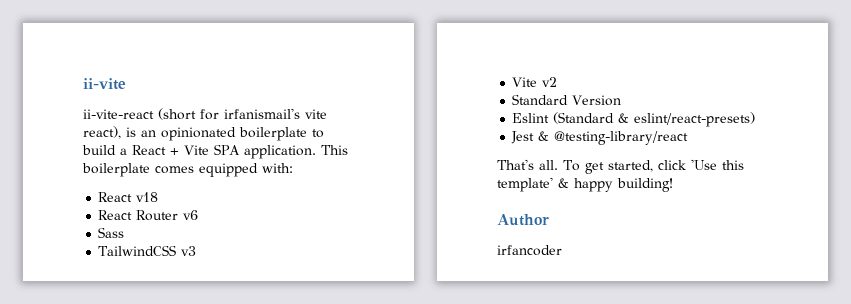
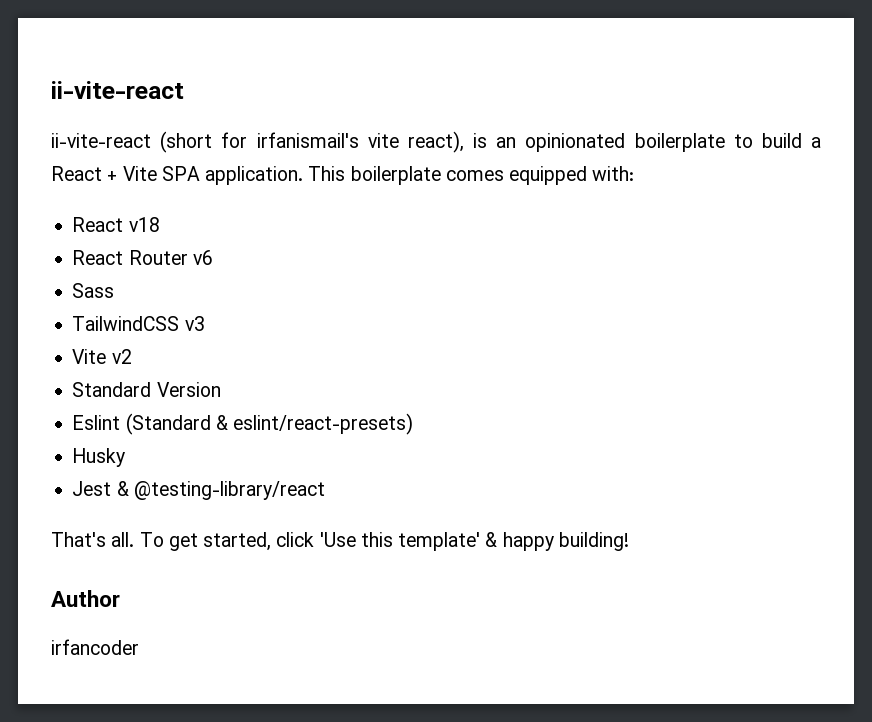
[83,78,126,90] ii-vite -> [51,81,184,99] ii-vite-react
(756, 119) none -> [72,448,126,467] // Husky

